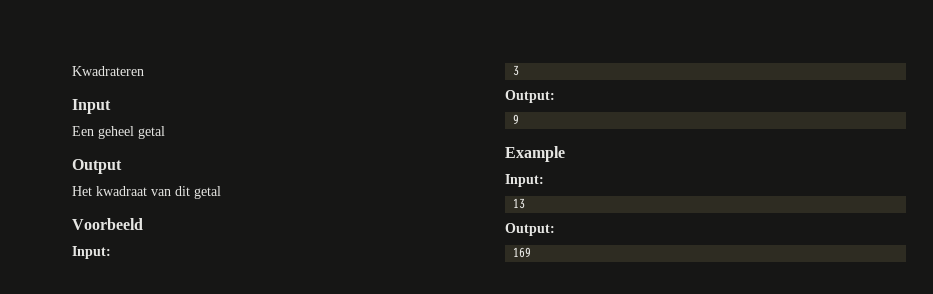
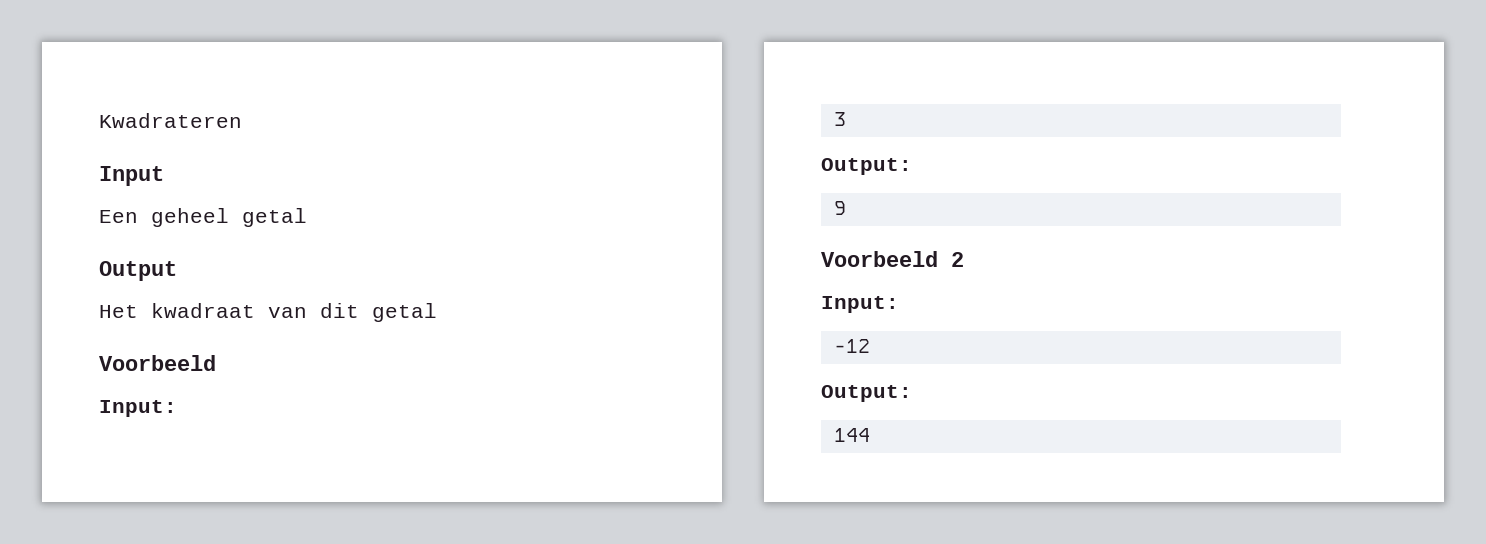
[505,146,565,162] [505,174,544,187] [513,198,526,209] [505,223,555,236] [513,247,532,258] Example // Input: // 13 // Output: // 169 -> [821,251,964,267] [821,296,899,313] [833,339,870,353] [821,385,912,402] [833,428,870,442] Voorbeeld 2 // Input: // -12 // Output: // 144

